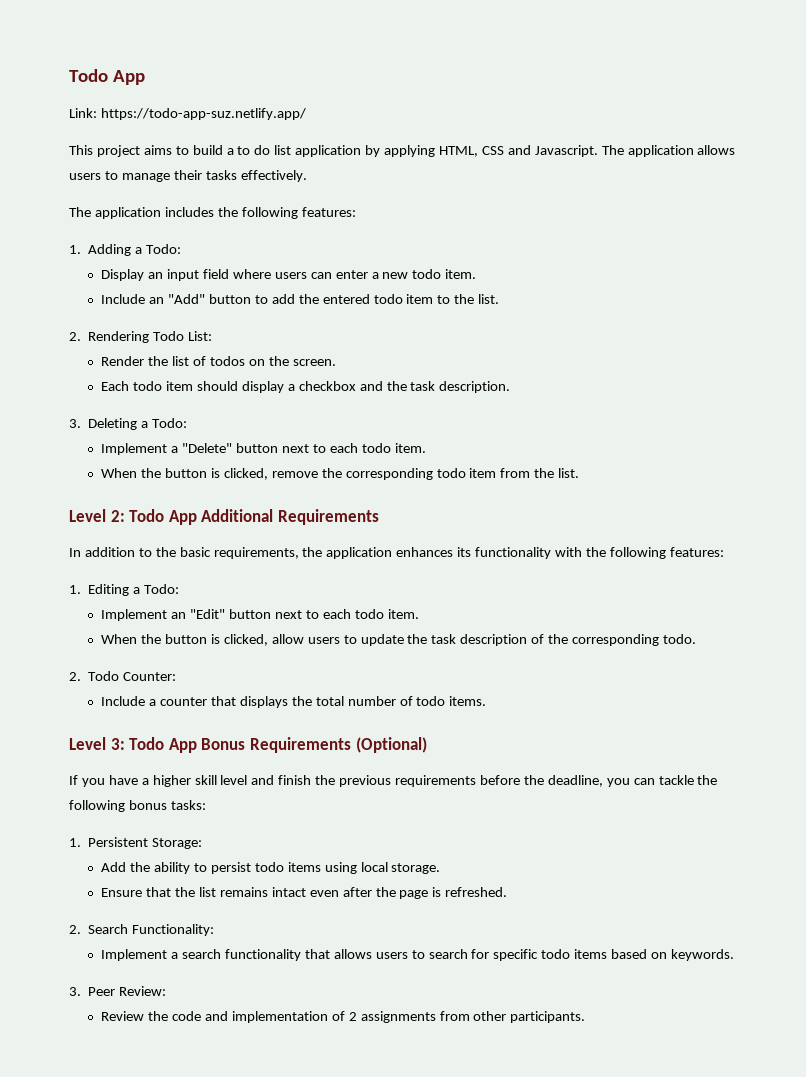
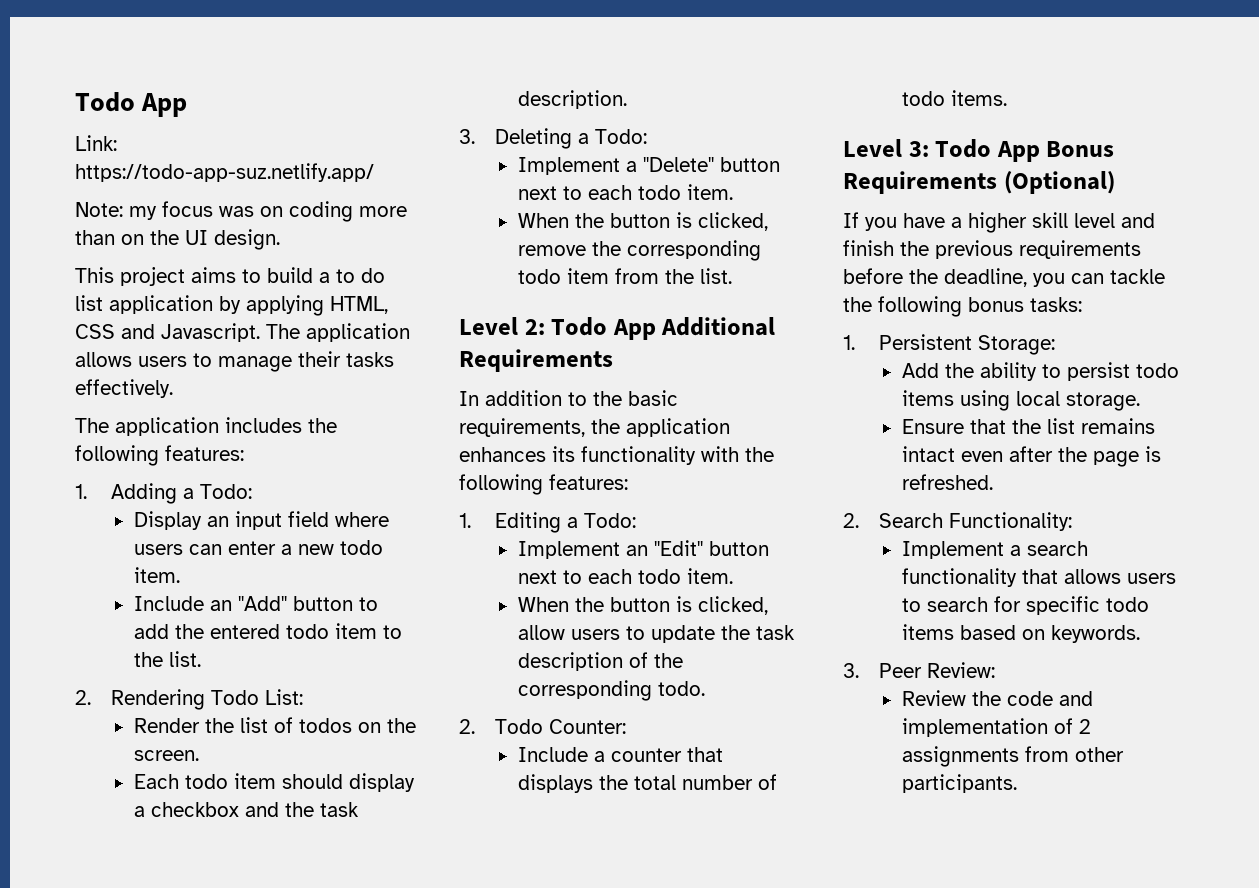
(306, 114) none -> [75,201,407,222] [75,229,280,250] // Note: my focus was on coding more than on the UI design.

